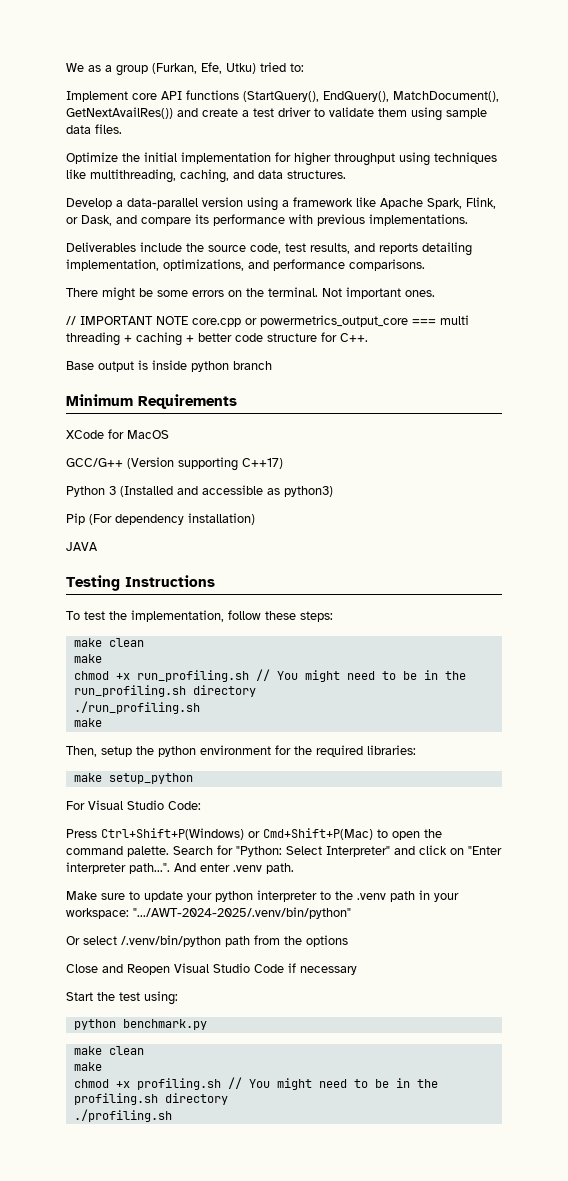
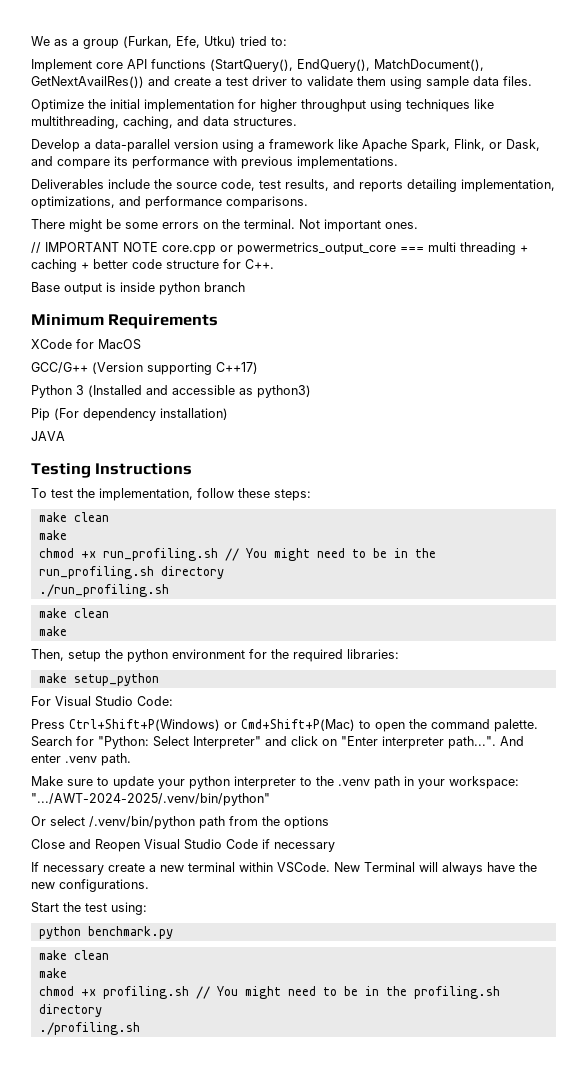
(200, 707) none -> [38,608,109,618] // make clean
(357, 970) none -> [31,862,537,875] [31,879,149,892] // If necessary create a new terminal within VSCode. New Terminal will always have the new configurations.

